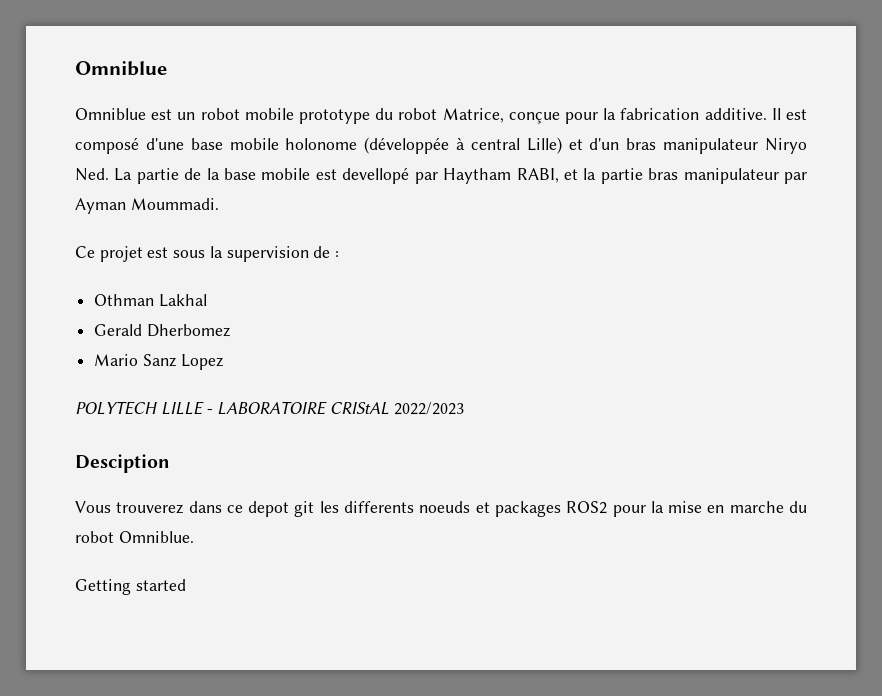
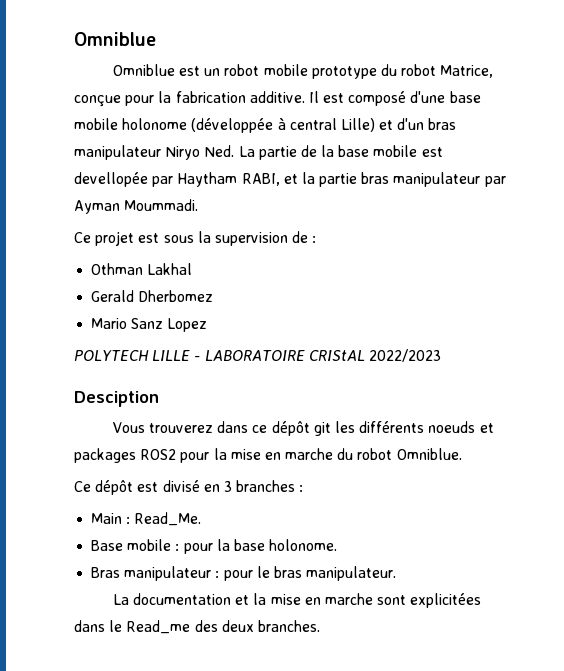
[342,167,410,184] devellopé -> [74,172,148,187] devellopée
[248,501,290,517] depot -> [271,421,310,436] dépôt
[344,501,415,513] differents -> [359,421,425,433] différents
[75,579,186,595] Getting started -> [74,480,304,495] [91,512,202,526] [91,539,338,554] [91,566,397,581] [112,593,482,608] [74,620,320,634] Ce dépôt est divisé en 3 branches : // Main : Read_Me. // Base mobile : pour la base holonome. // Bras manipulateur : pour le bras manipulateur. // La documentation et la mise en marche sont explicitées dans le Read_me des deux branches.

